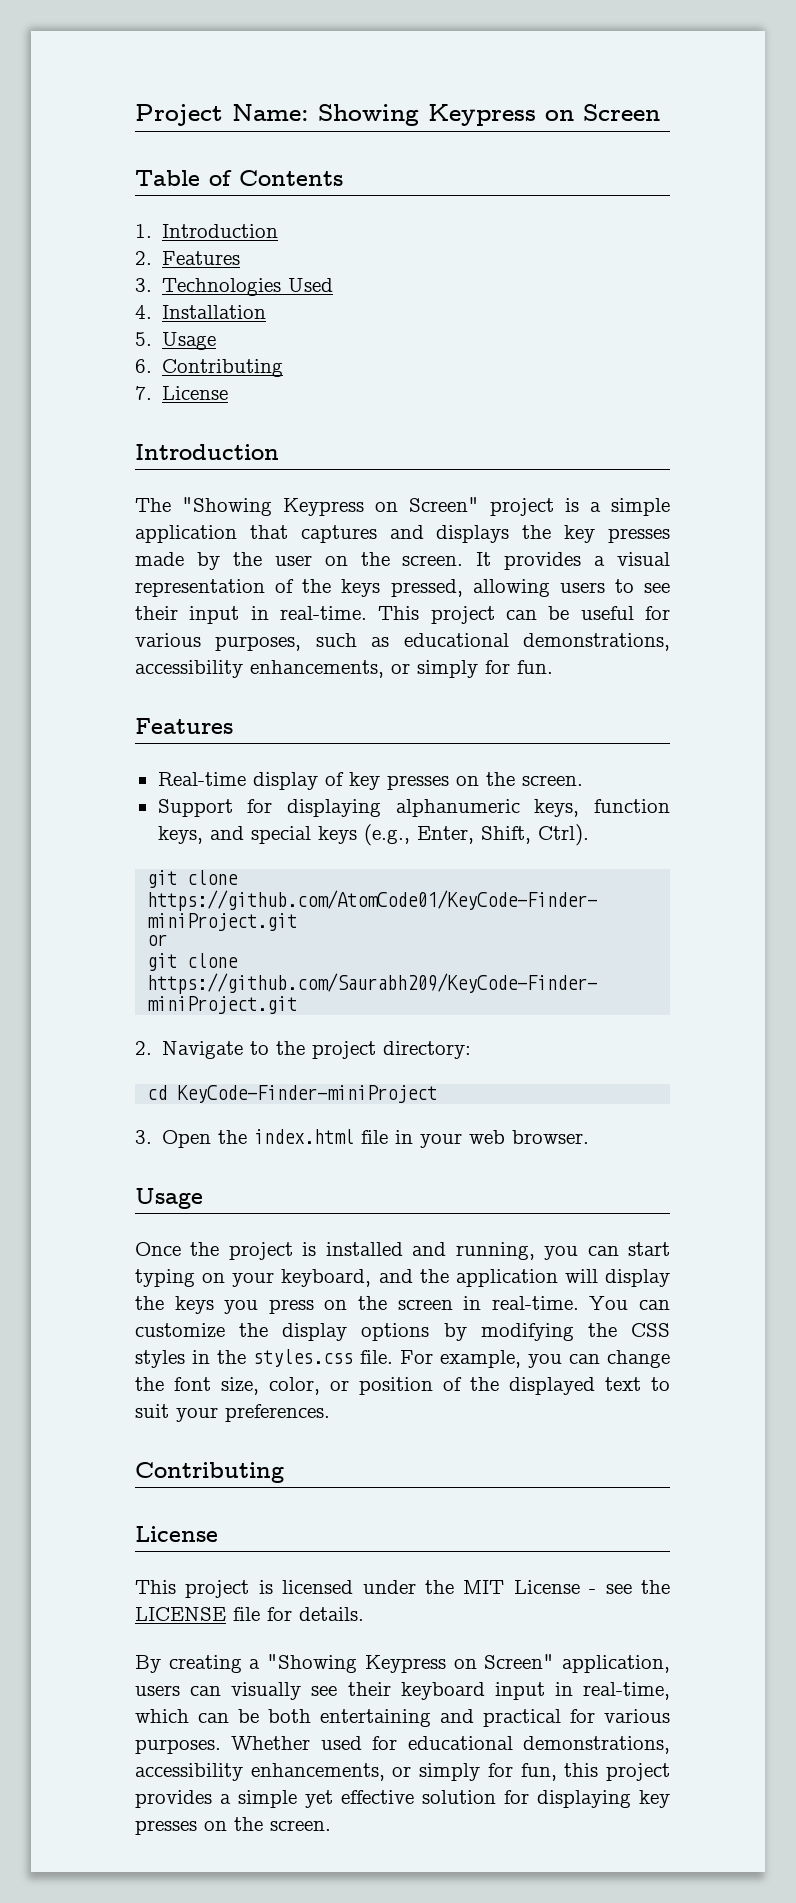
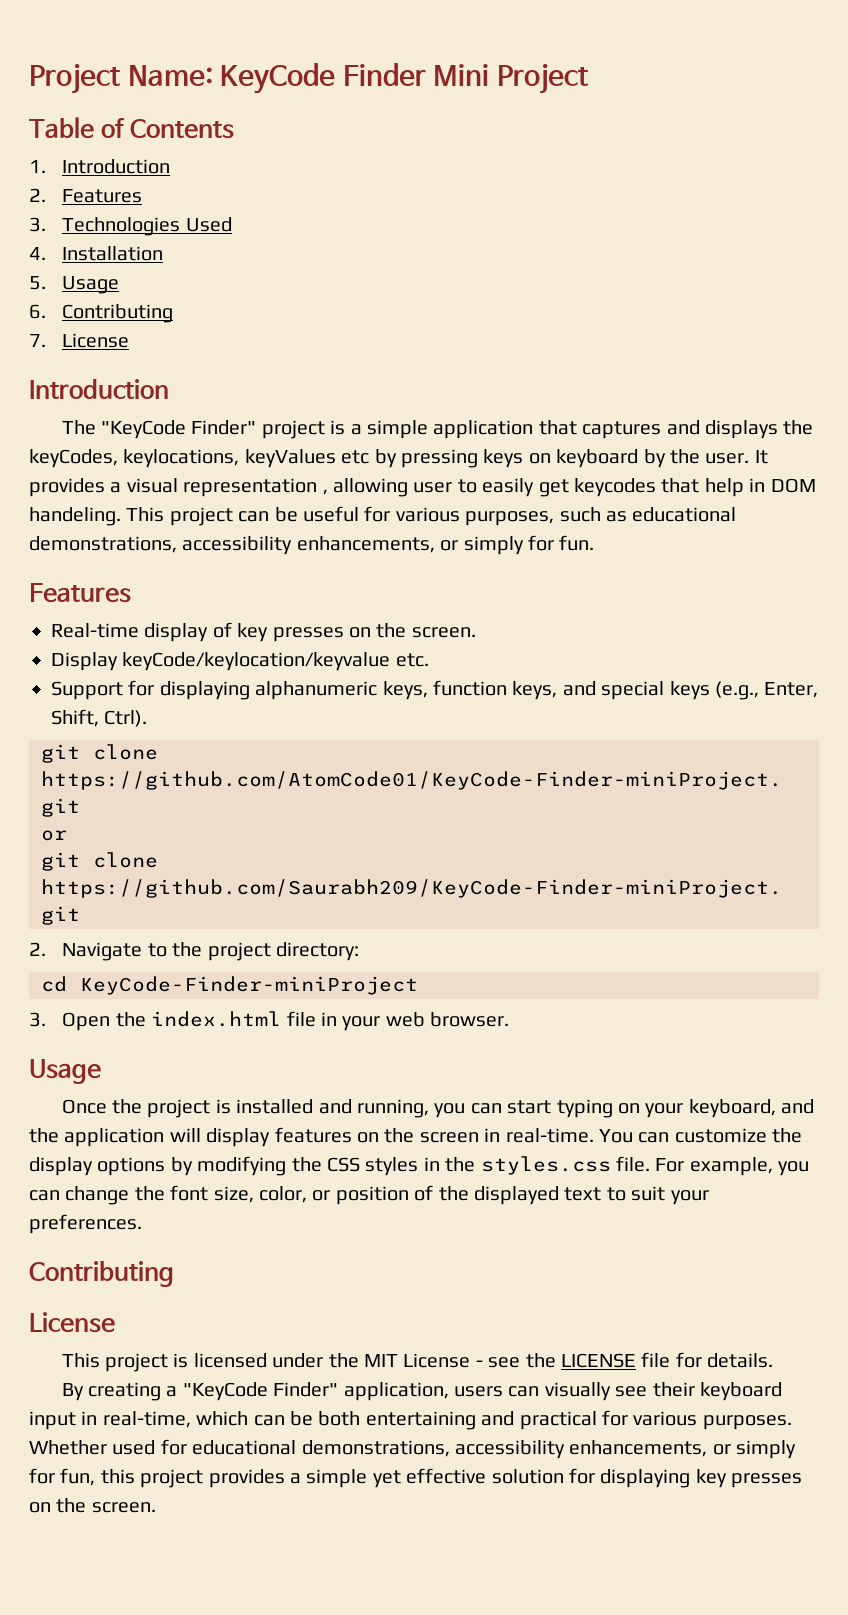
[318,104,660,126] Showing Keypress on Screen -> [220,63,588,94] KeyCode Finder Mini Project
[182,497,479,516] "Showing Keypress on Screen" -> [100,420,257,439] "KeyCode Finder"
[564,525,670,543] [135,552,464,570] key presses made by the user on the screen. -> [29,449,750,468] keyCodes, keylocations, keyValues etc by pressing keys on keyboard by the user.
[275,579,670,597] [135,606,367,624] of the keys pressed, allowing users to see their input in real-time. -> [322,478,816,497] [29,507,121,526] , allowing user to easily get keycodes that help in DOM handeling.
(583, 780) none -> [51,652,429,671] // Display keyCode/keylocation/keyvalue etc.
[135,1296,314,1314] the keys you press -> [274,1127,352,1143] features
[267,1654,555,1673] "Showing Keypress on Screen" -> [182,1382,339,1401] "KeyCode Finder"

